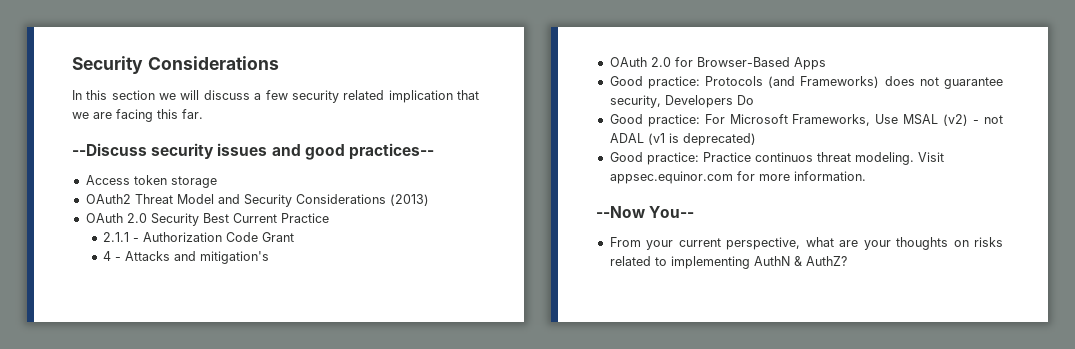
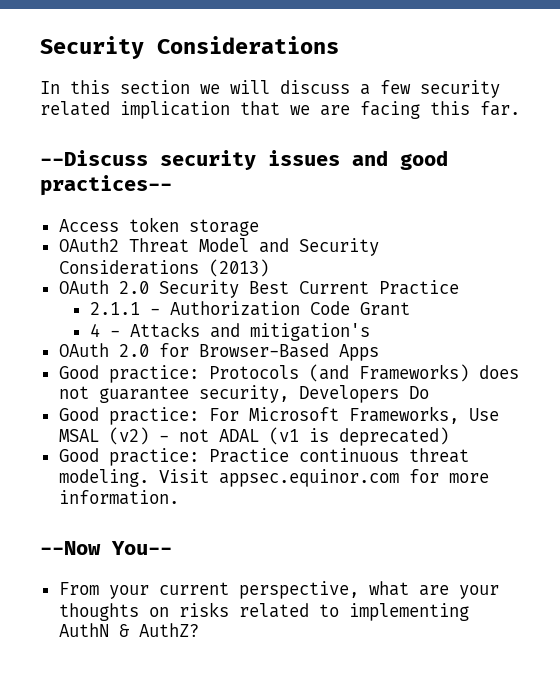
[754,152,813,162] continuos -> [298,448,399,462] continuous

